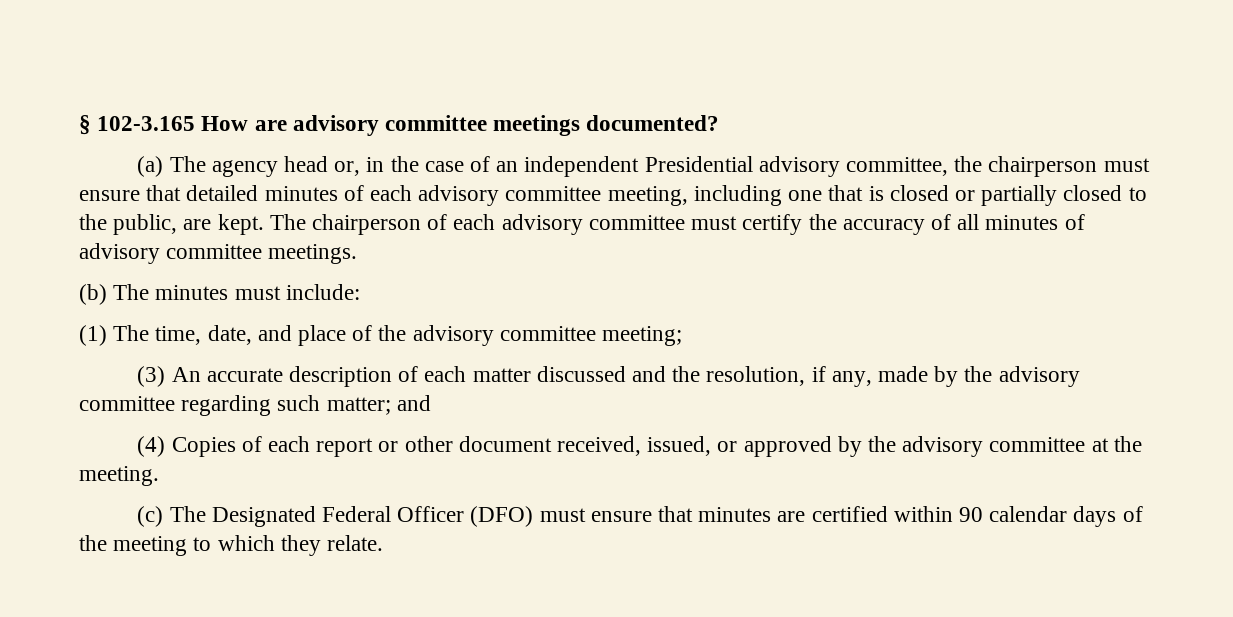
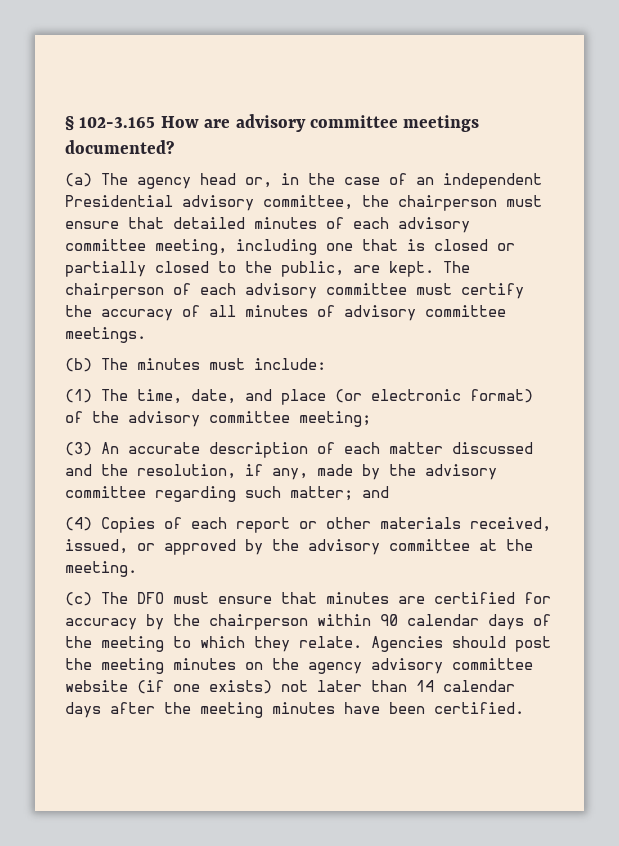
(347, 335) none -> [335,389,533,403] (or electronic format)
[458,436,552,452] document -> [380,517,461,529] materials
[211,506,534,527] Designated Federal Officer (DFO) -> [137,592,164,604] DFO
(888, 514) none -> [524,592,551,604] [65,614,308,630] for accuracy by the chairperson
(384, 543) none -> [371,636,551,652] [65,658,533,674] [65,680,515,694] [65,702,524,718] Agencies should post the meeting minutes on the agency advisory committee website (if one exists) not later than 14 calendar days after the meeting minutes have been certified.

